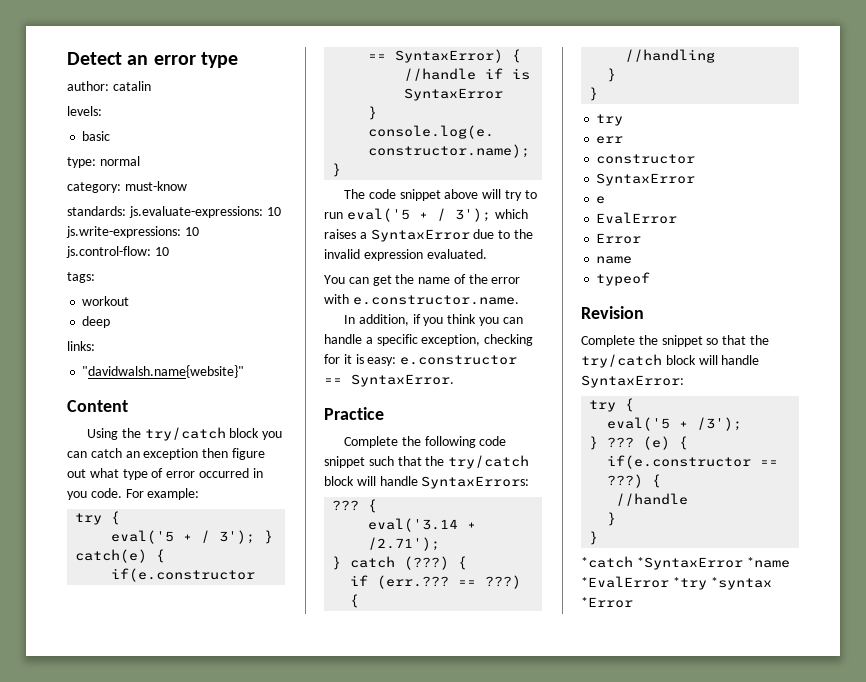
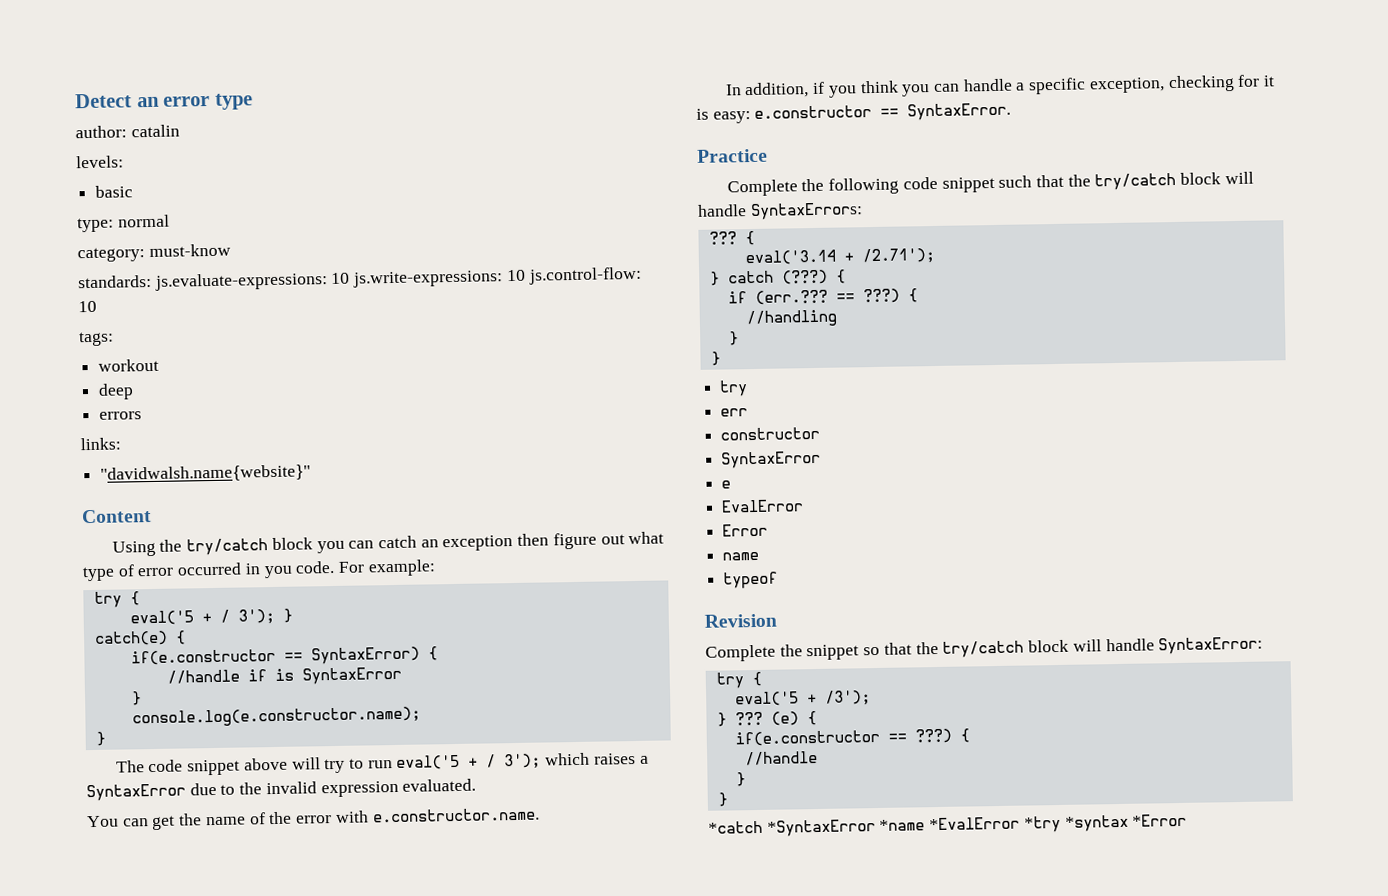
(111, 322) none -> [99,411,143,420] // errors

